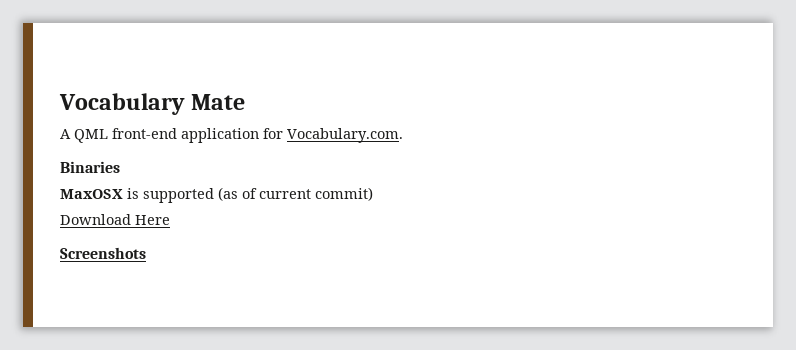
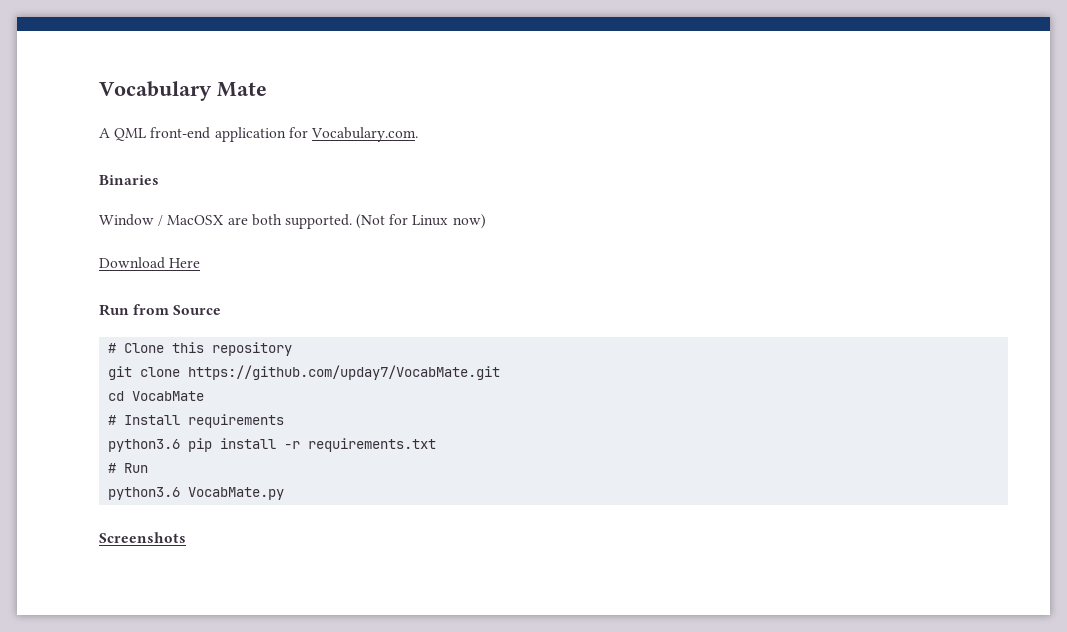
[60,187,373,203] [60,214,170,225] MaxOSX is supported (as of current commit) // Download Here -> [99,214,486,229] [99,257,201,269] [99,304,222,316] [108,342,293,356] [108,365,501,380] [108,391,205,401] [108,414,285,428] [108,438,437,452] [108,463,149,473] [108,487,285,500] Window / MacOSX are both supported. (Not for Linux now) // Download Here // Run from Source // # Clone this repository // git clone https://github.com/upday7/VocabMate.git // cd VocabMate // # Install requirements // python3.6 pip install -r requirements.txt // # Run // python3.6 VocabMate.py

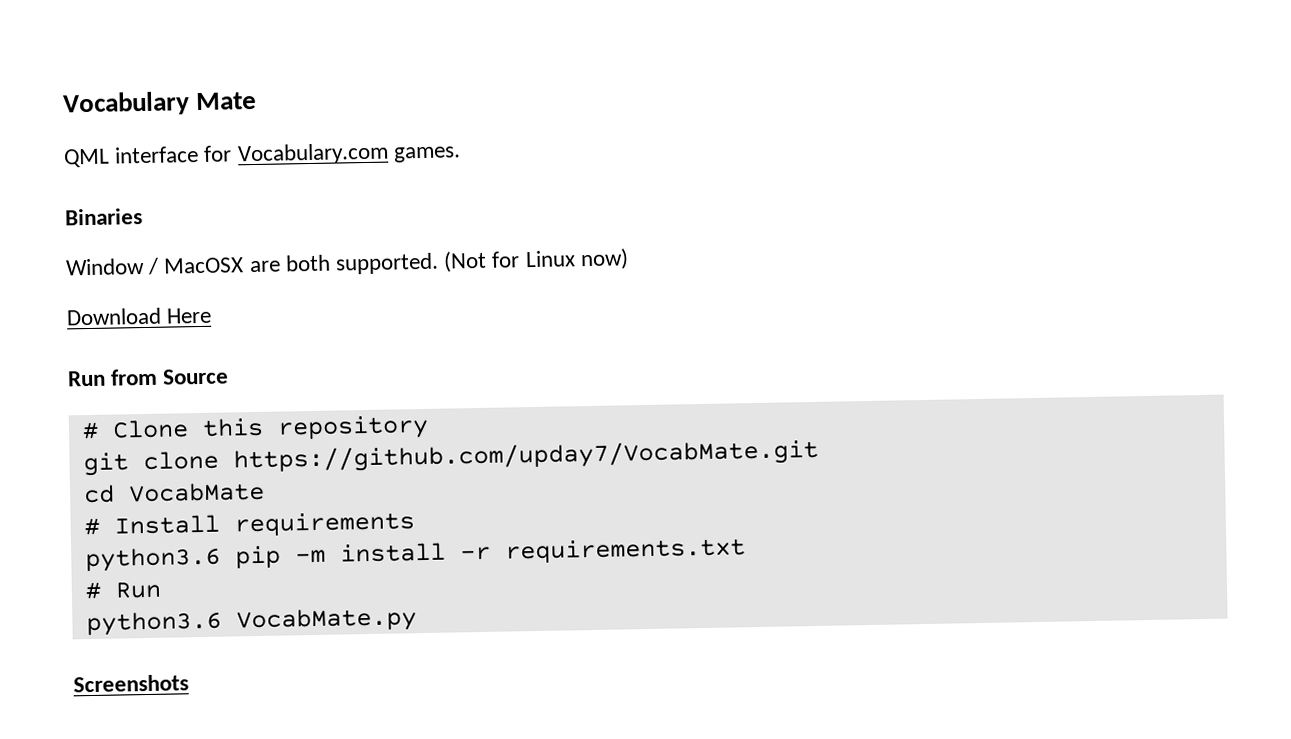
[99,127,418,142] A QML front-end application for Vocabulary.com. -> [63,142,461,168] QML interface for Vocabulary.com games.
(213, 445) none -> [294,549,326,564] -m

